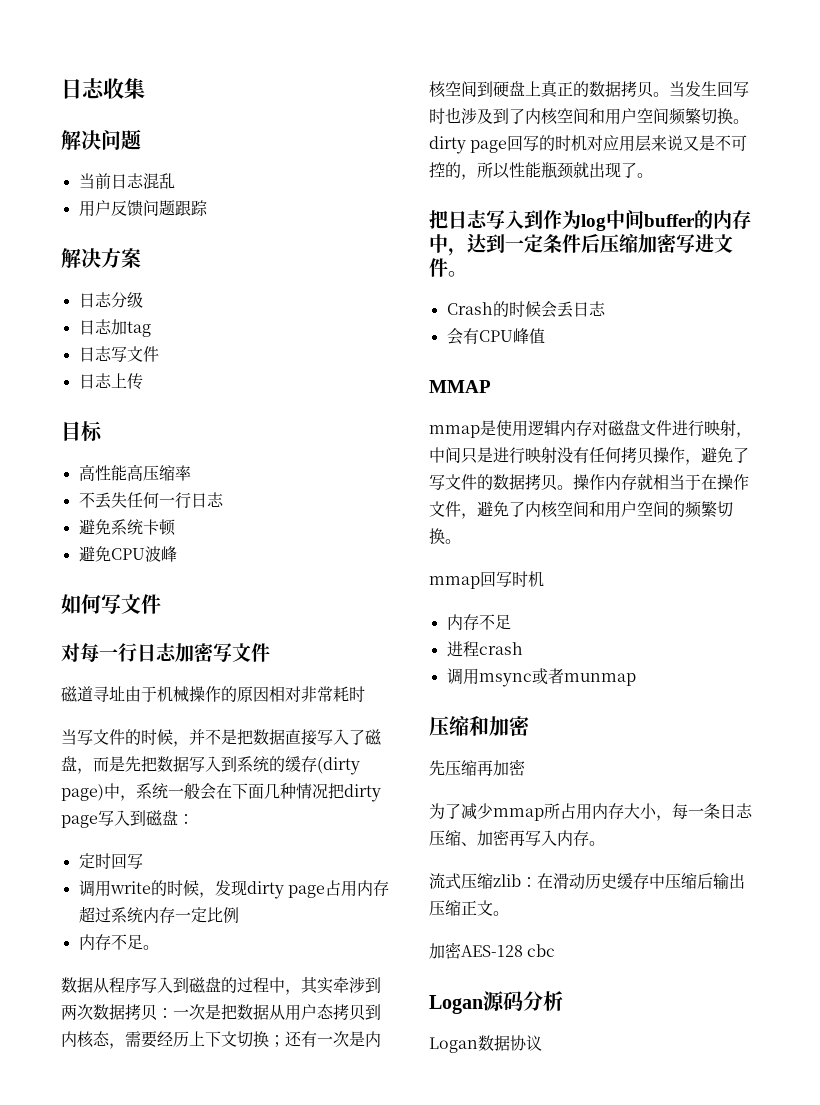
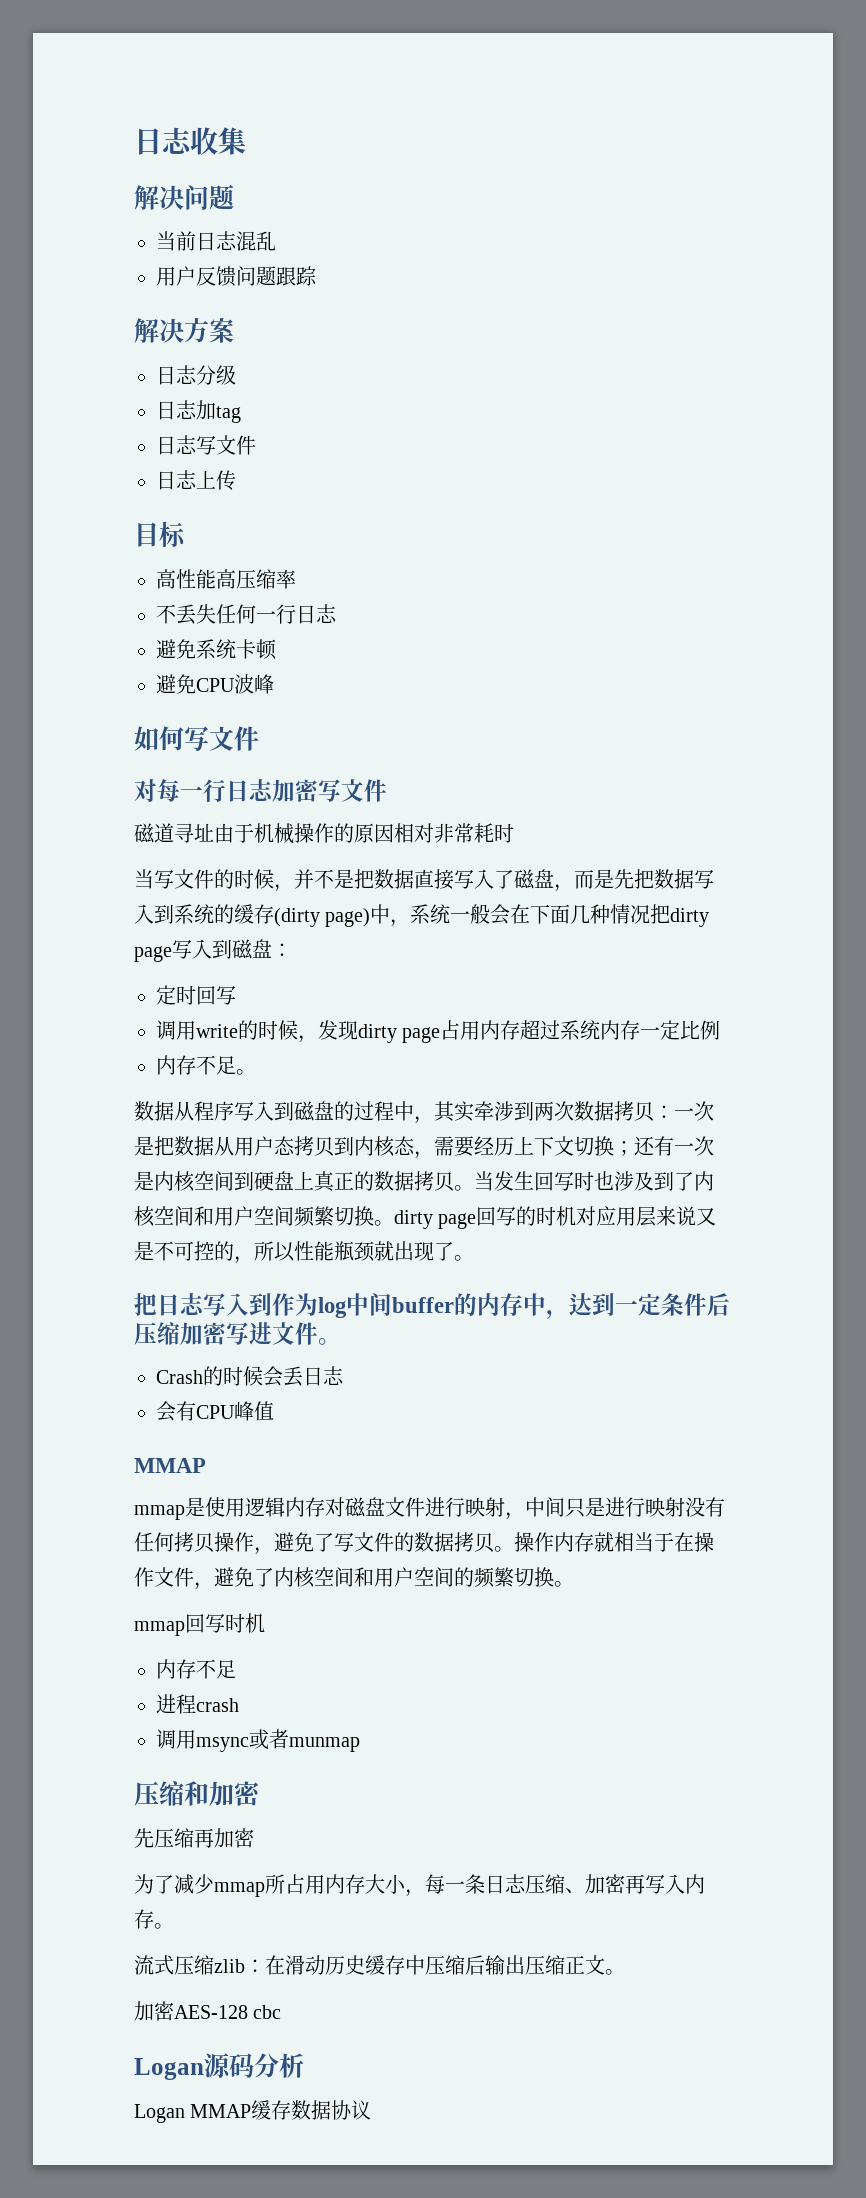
(478, 1045) none -> [190,2100,292,2120] MMAP缓存

